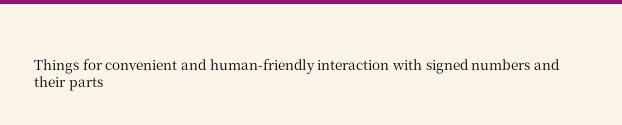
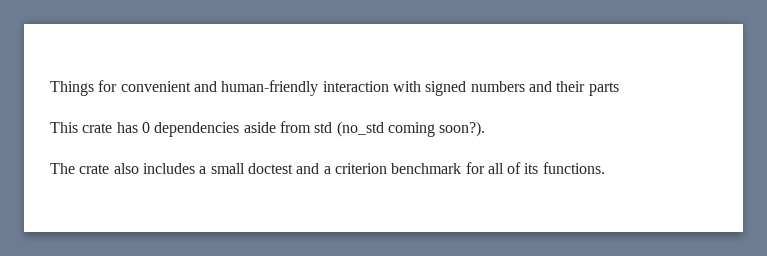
(103, 84) none -> [50,121,486,137] [50,162,605,174] // This crate has 0 dependencies aside from std (no_std coming soon?). // The crate also includes a small doctest and a criterion benchmark for all of its functions.

